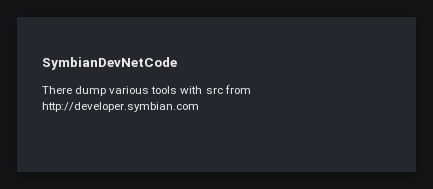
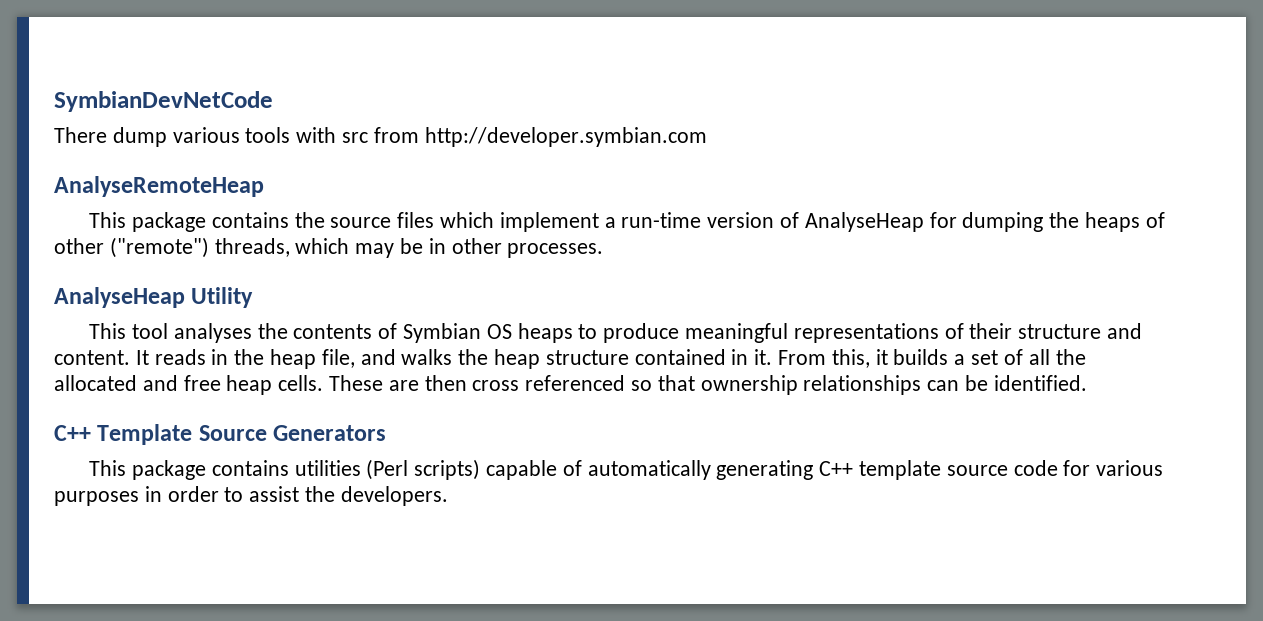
(199, 107) none -> [54,176,264,197] [89,212,1165,232] [54,237,604,258] [54,287,254,308] [89,323,1143,343] [54,349,1086,369] [54,375,1087,395] [54,424,387,445] [89,459,1164,480] [54,486,448,506] // AnalyseRemoteHeap // This package contains the source files which implement a run-time version of AnalyseHeap for dumping the heaps of other ("remote") threads, which may be in other processes. // AnalyseHeap Utility // This tool analyses the contents of Symbian OS heaps to produce meaningful representations of their structure and content. It reads in the heap file, and walks the heap structure contained in it. From this, it builds a set of all the allocated and free heap cells. These are then cross referenced so that ownership relationships can be identified. // C++ Template Source Generators // This package contains utilities (Perl scripts) capable of automatically generating C++ template source code for various purposes in order to assist the developers.

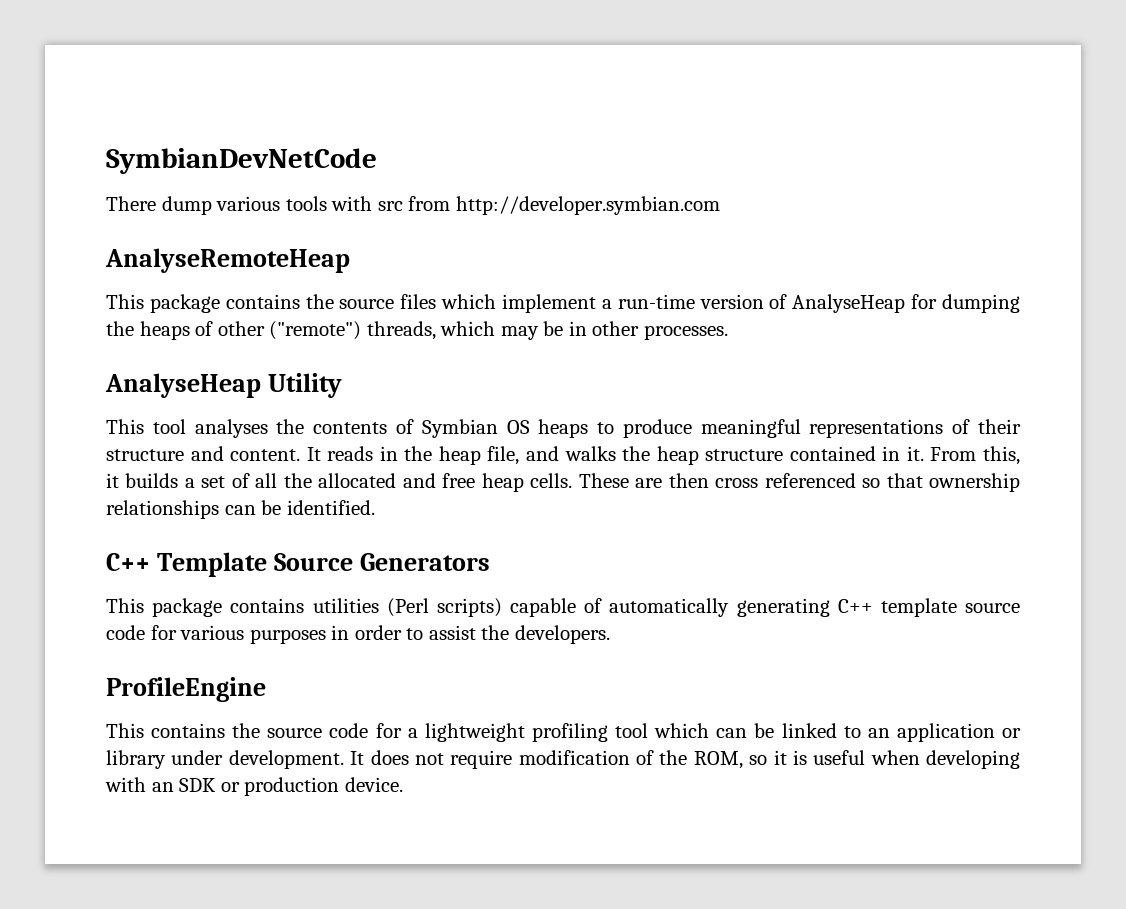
(448, 496) none -> [106,677,266,702] [106,723,1022,742] [106,750,1020,769] [105,777,403,796] // ProfileEngine // This contains the source code for a lightweight profiling tool which can be linked to an application or library under development. It does not require modification of the ROM, so it is useful when developing with an SDK or production device.

